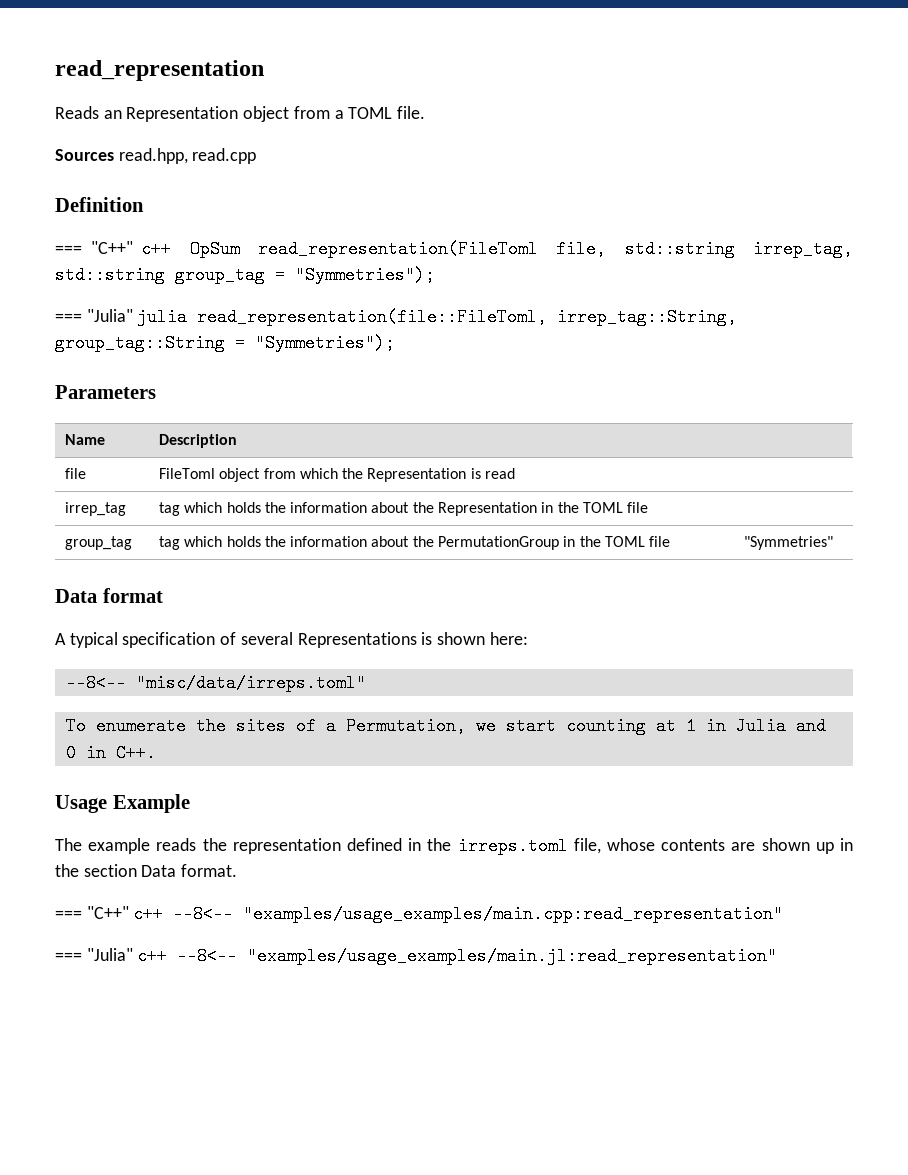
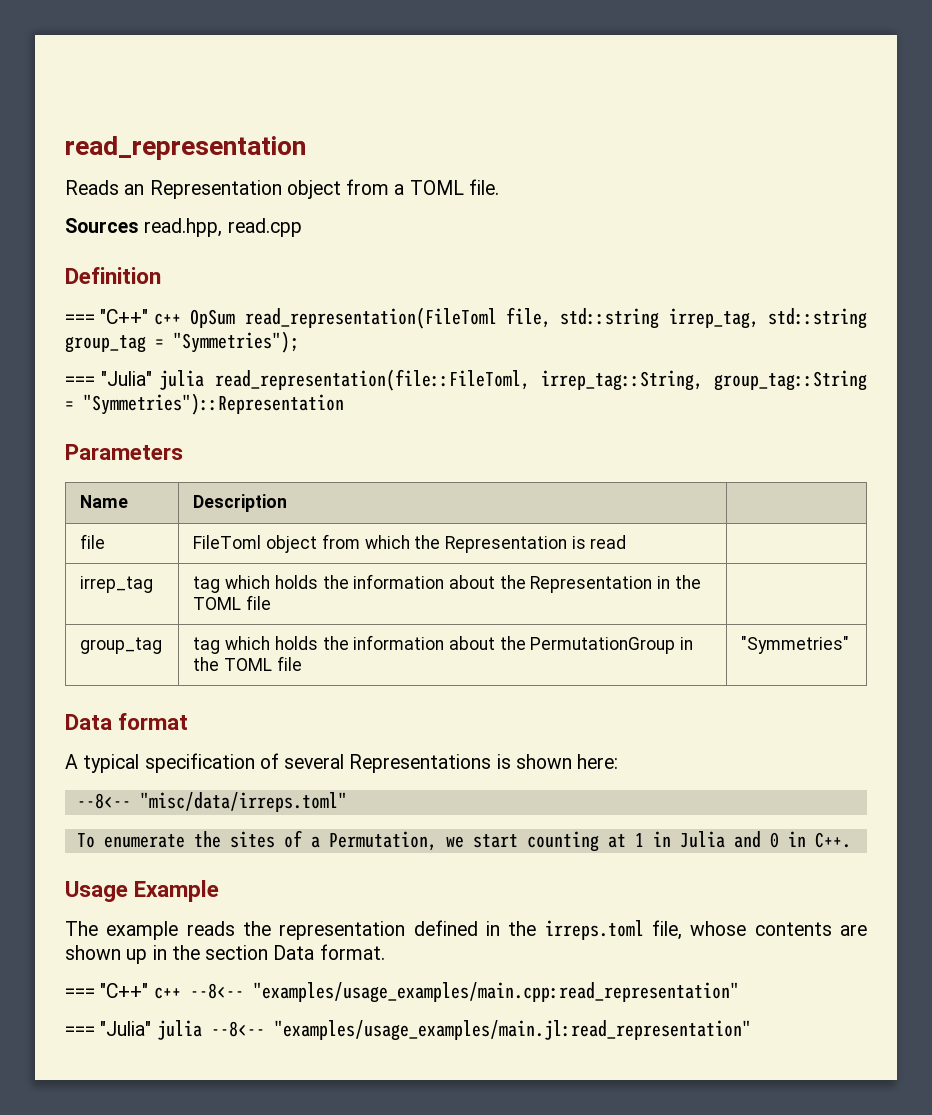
[255,334,395,352] "Symmetries"); -> [83,393,344,415] "Symmetries")::Representation
[137,947,168,965] c++ -> [156,1020,202,1040] julia

